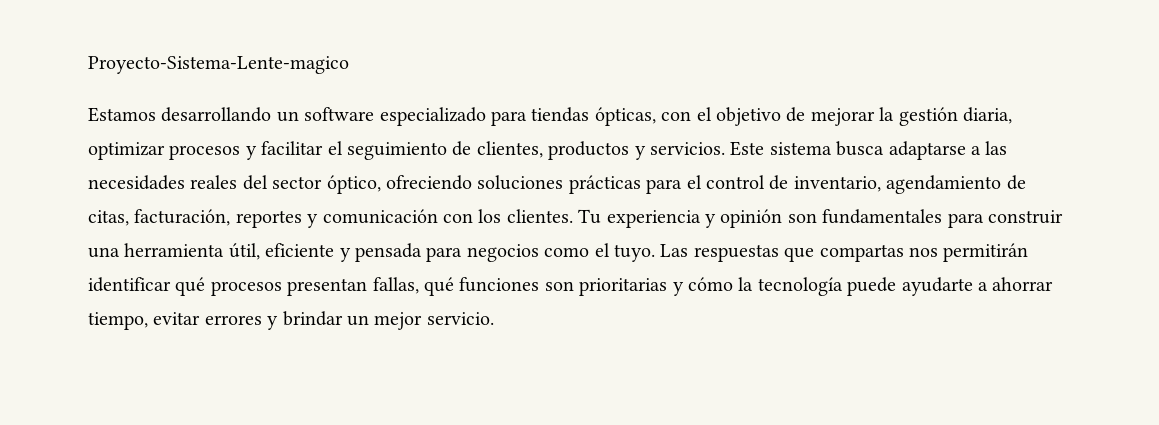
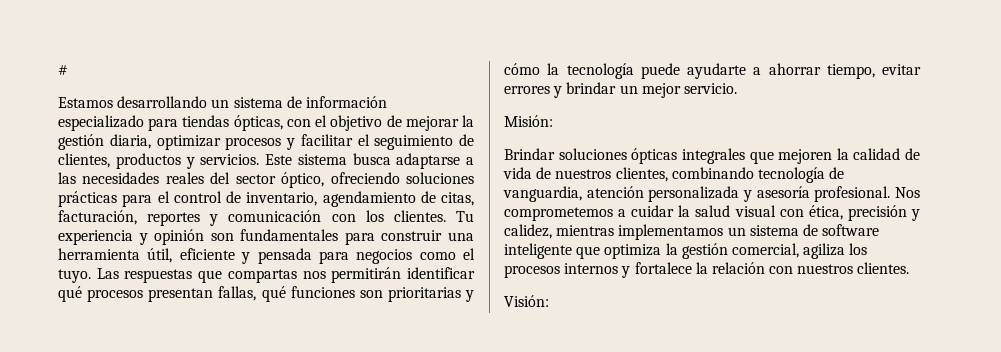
[88,56,349,74] Proyecto-Sistema-Lente-magico -> [58,65,68,75] #
[304,107,375,121] software -> [233,96,387,108] sistema de información
(494, 318) none -> [504,115,553,127] [504,148,920,164] [503,167,845,183] [503,186,920,202] [504,205,920,221] [504,224,880,240] [504,243,868,259] [504,262,910,278] [504,295,549,307] // Misión: // Brindar soluciones ópticas integrales que mejoren la calidad de vida de nuestros clientes, combinando tecnología de vanguardia, atención personalizada y asesoría profesional. Nos comprometemos a cuidar la salud visual con ética, precisión y calidez, mientras implementamos un sistema de software inteligente que optimiza la gestión comercial, agiliza los procesos internos y fortalece la relación con nuestros clientes. // Visión:

